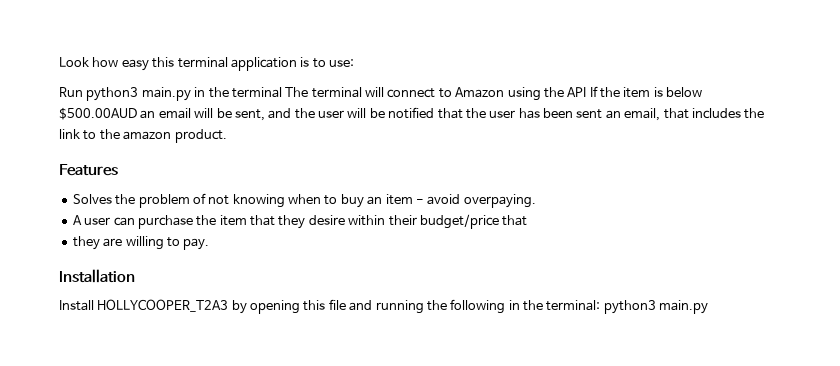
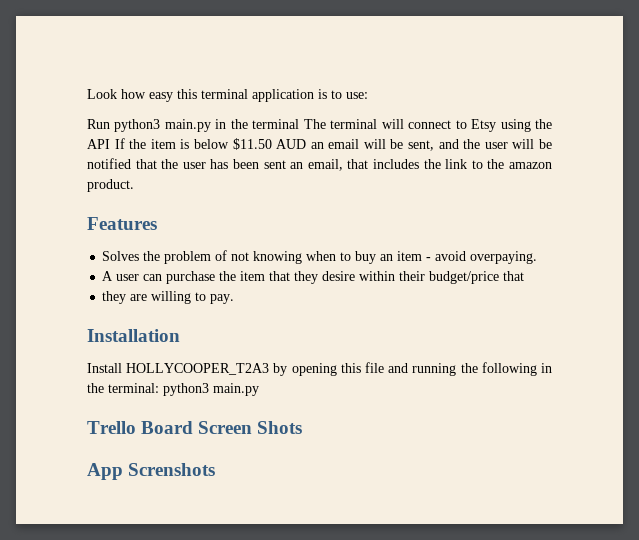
[455,87,505,98] Amazon -> [471,119,497,132] Etsy
[59,107,137,120] $500.00AUD -> [232,138,307,150] $11.50 AUD
(709, 307) none -> [87,421,303,434] [87,463,216,480] // Trello Board Screen Shots // App Screnshots

